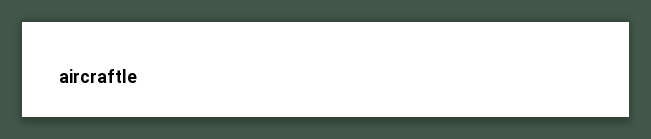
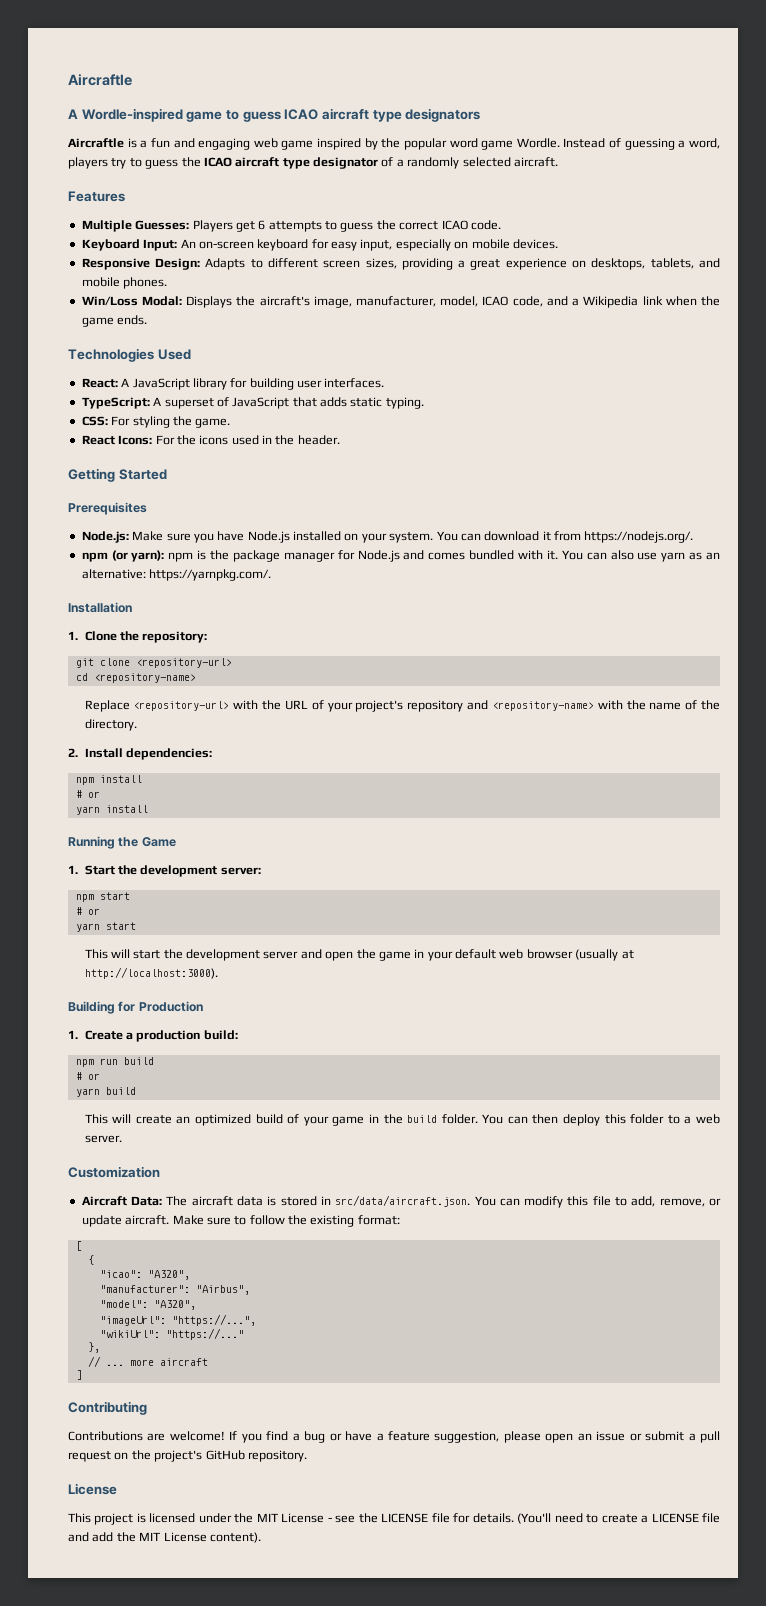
[59,69,137,83] aircraftle -> [68,74,132,86] [68,108,481,122] [68,138,721,150] [68,157,558,169] [68,191,125,202] [81,220,501,232] [81,239,558,251] [81,258,721,270] [81,277,168,289] [81,296,720,308] [81,315,148,327] [68,348,191,362] [81,378,385,390] [81,397,424,409] [81,416,231,428] [81,435,340,445] [68,468,167,482] [68,502,147,515] [81,531,694,543] [81,550,720,562] [81,569,272,581] [68,602,132,613] [68,631,208,643] [75,658,232,668] [75,673,196,683] [84,700,720,712] [84,719,137,731] [68,748,212,760] [75,775,142,785] [75,790,100,798] [75,805,148,815] [68,836,176,849] [68,865,261,877] [75,892,130,902] [75,907,100,915] [75,922,136,932] [84,949,634,961] [84,967,218,979] [68,1001,203,1014] [68,1030,238,1042] [75,1057,154,1067] [75,1072,100,1080] [75,1087,136,1097] [84,1114,720,1126] [84,1135,122,1143] [68,1166,160,1178] [81,1195,721,1208] [81,1215,400,1227] [75,1241,82,1251] [87,1255,94,1265] [99,1270,190,1280] [99,1285,250,1295] [99,1300,196,1310] [99,1314,256,1326] [99,1328,244,1340] [87,1342,100,1353] [87,1356,208,1367] [75,1370,82,1380] [68,1401,147,1415] [68,1431,721,1443] [68,1450,307,1462] [68,1483,117,1495] [68,1513,721,1525] [68,1532,261,1543] Aircraftle // A Wordle-inspired game to guess ICAO aircraft type designators // Aircraftle is a fun and engaging web game inspired by the popular word game Wordle. Instead of guessing a word, players try to guess the ICAO aircraft type designator of a randomly selected aircraft. // Features // Multiple Guesses: Players get 6 attempts to guess the correct ICAO code. // Keyboard Input: An on-screen keyboard for easy input, especially on mobile devices. // Responsive Design: Adapts to different screen sizes, providing a great experience on desktops, tablets, and mobile phones. // Win/Loss Modal: Displays the aircraft's image, manufacturer, model, ICAO code, and a Wikipedia link when the game ends. // Technologies Used // React: A JavaScript library for building user interfaces. // TypeScript: A superset of JavaScript that adds static typing. // CSS: For styling the game. // React Icons: For the icons used in the header. // Getting Started // Prerequisites // Node.js: Make sure you have Node.js installed on your system. You can download it from https://nodejs.org/. // npm (or yarn): npm is the package manager for Node.js and comes bundled with it. You can also use yarn as an alternative: https://yarnpkg.com/. // Installation // 1. Clone the repository: // git clone <repository-url> // cd <repository-name> // Replace <repository-url> with the URL of your project's repository and <repository-name> with the name of the directory. // 2. Install dependencies: // npm install // # or // yarn install // Running the Game // 1. Start the development server: // npm start // # or // yarn start // This will start the development server and open the game in your default web browser (usually at http://localhost:3000). // Building for Production // 1. Create a production build: // npm run build // # or // yarn build // This will create an optimized build of your game in the build folder. You can then deploy this folder to a web server. // Customization // Aircraft Data: The aircraft data is stored in src/data/aircraft.json. You can modify this file to add, remove, or update aircraft. Make sure to follow the existing format: // [ // { // "icao": "A320", // "manufacturer": "Airbus", // "model": "A320", // "imageUrl": "https://...", // "wikiUrl": "https://..." // }, // // ... more aircraft // ] // Contributing // Contributions are welcome! If you find a bug or have a feature suggestion, please open an issue or submit a pull request on the project's GitHub repository. // License // This project is licensed under the MIT License - see the LICENSE file for details. (You'll need to create a LICENSE file and add the MIT License content).

